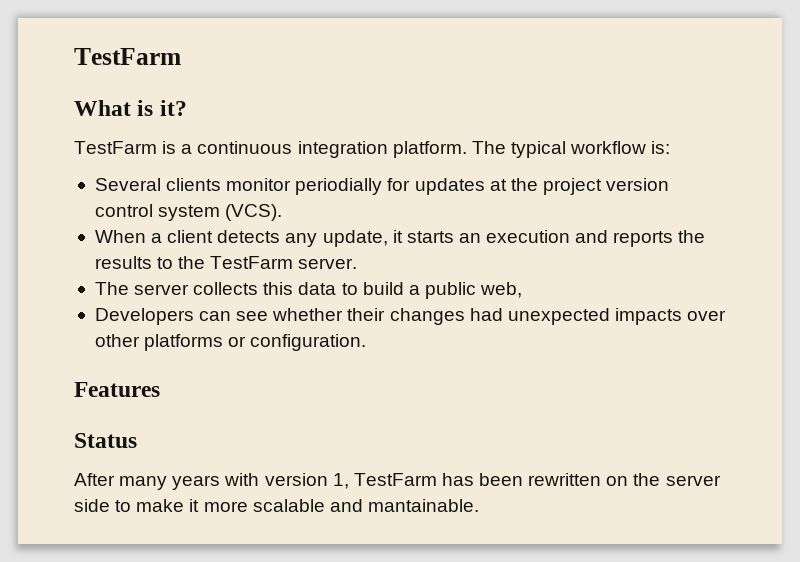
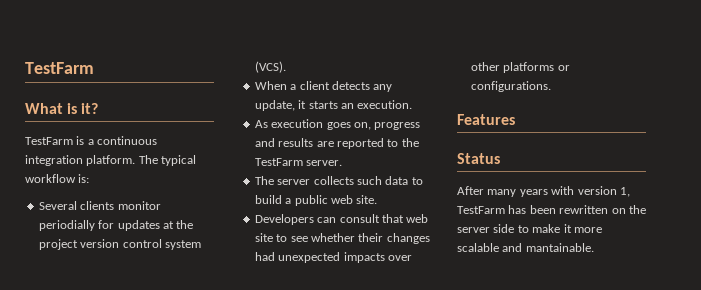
[486,230,706,247] [94,256,152,269] execution and reports the results -> [357,100,413,109] [254,119,421,130] [254,138,384,149] execution. // As execution goes on, progress and results are reported
[263,282,294,295] this -> [356,176,382,185] such
[480,282,523,298] web, -> [330,195,378,204] web site.
(232, 316) none -> [339,214,429,223] [254,233,288,242] consult that web site to
[250,334,367,351] configuration. -> [470,81,551,92] configurations.

